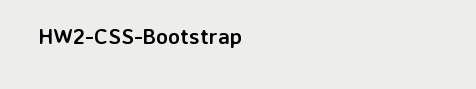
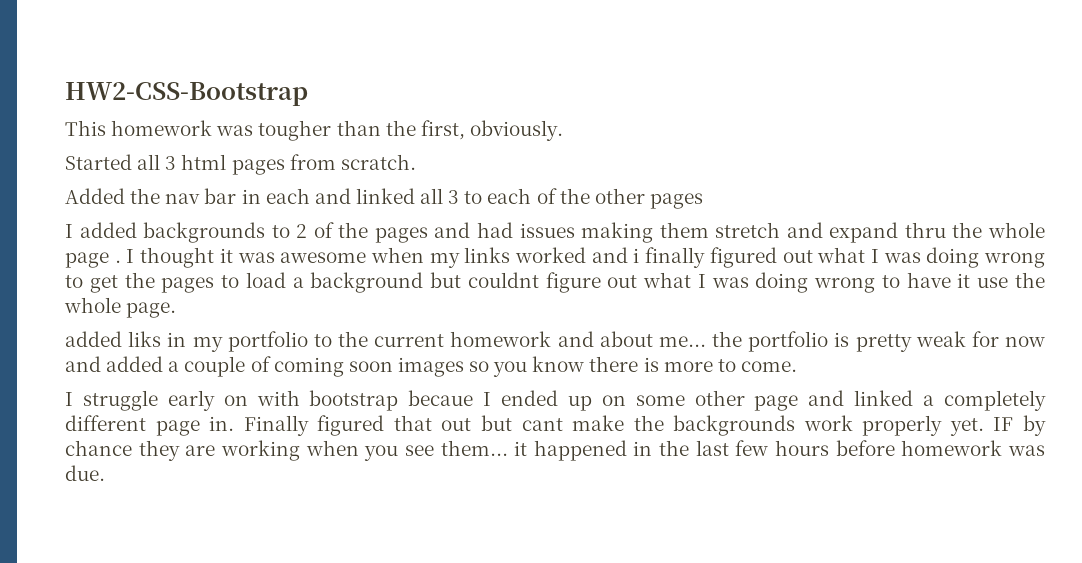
(242, 38) none -> [65,120,563,141] [65,154,416,175] [65,188,703,209] [65,222,1045,243] [65,247,1046,268] [65,272,1046,293] [64,297,177,318] [65,331,1045,352] [65,356,797,377] [65,390,1046,411] [65,415,1046,436] [65,440,1045,461] [65,465,105,481] // This homework was tougher than the first, obviously. // Started all 3 html pages from scratch. // Added the nav bar in each and linked all 3 to each of the other pages // I added backgrounds to 2 of the pages and had issues making them stretch and expand thru the whole page . I thought it was awesome when my links worked and i finally figured out what I was doing wrong to get the pages to load a background but couldnt figure out what I was doing wrong to have it use the whole page. // added liks in my portfolio to the current homework and about me... the portfolio is pretty weak for now and added a couple of coming soon images so you know there is more to come. // I struggle early on with bootstrap becaue I ended up on some other page and linked a completely different page in. Finally figured that out but cant make the backgrounds work properly yet. IF by chance they are working when you see them... it happened in the last few hours before homework was due.

